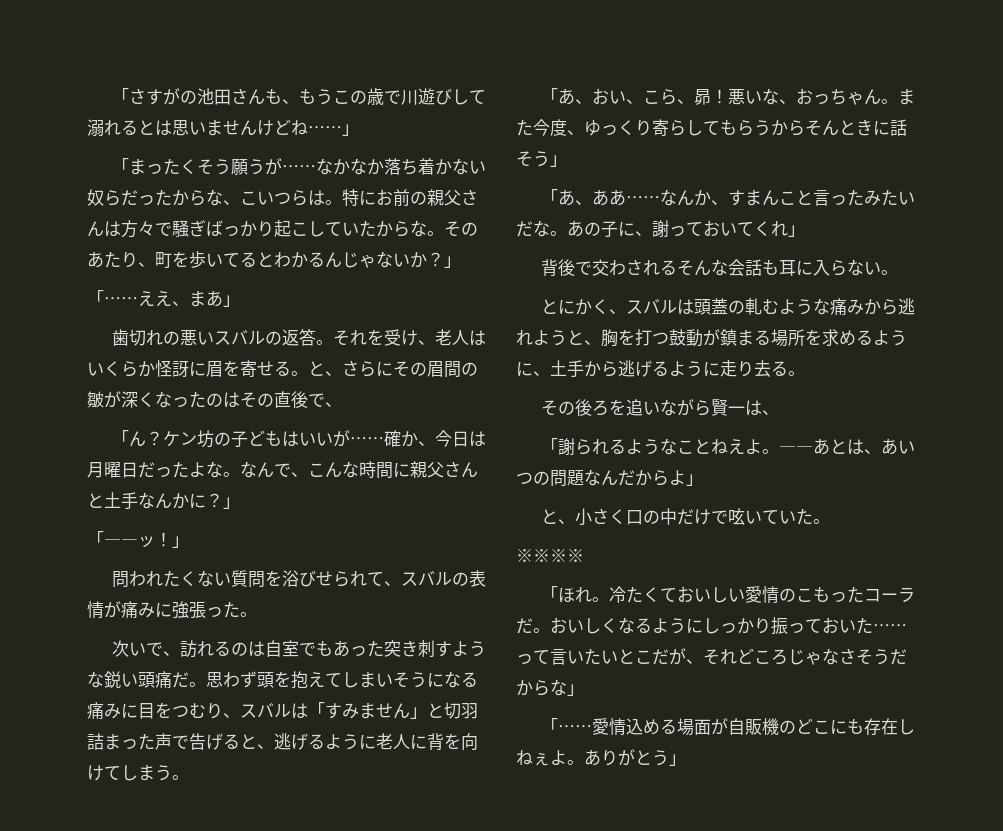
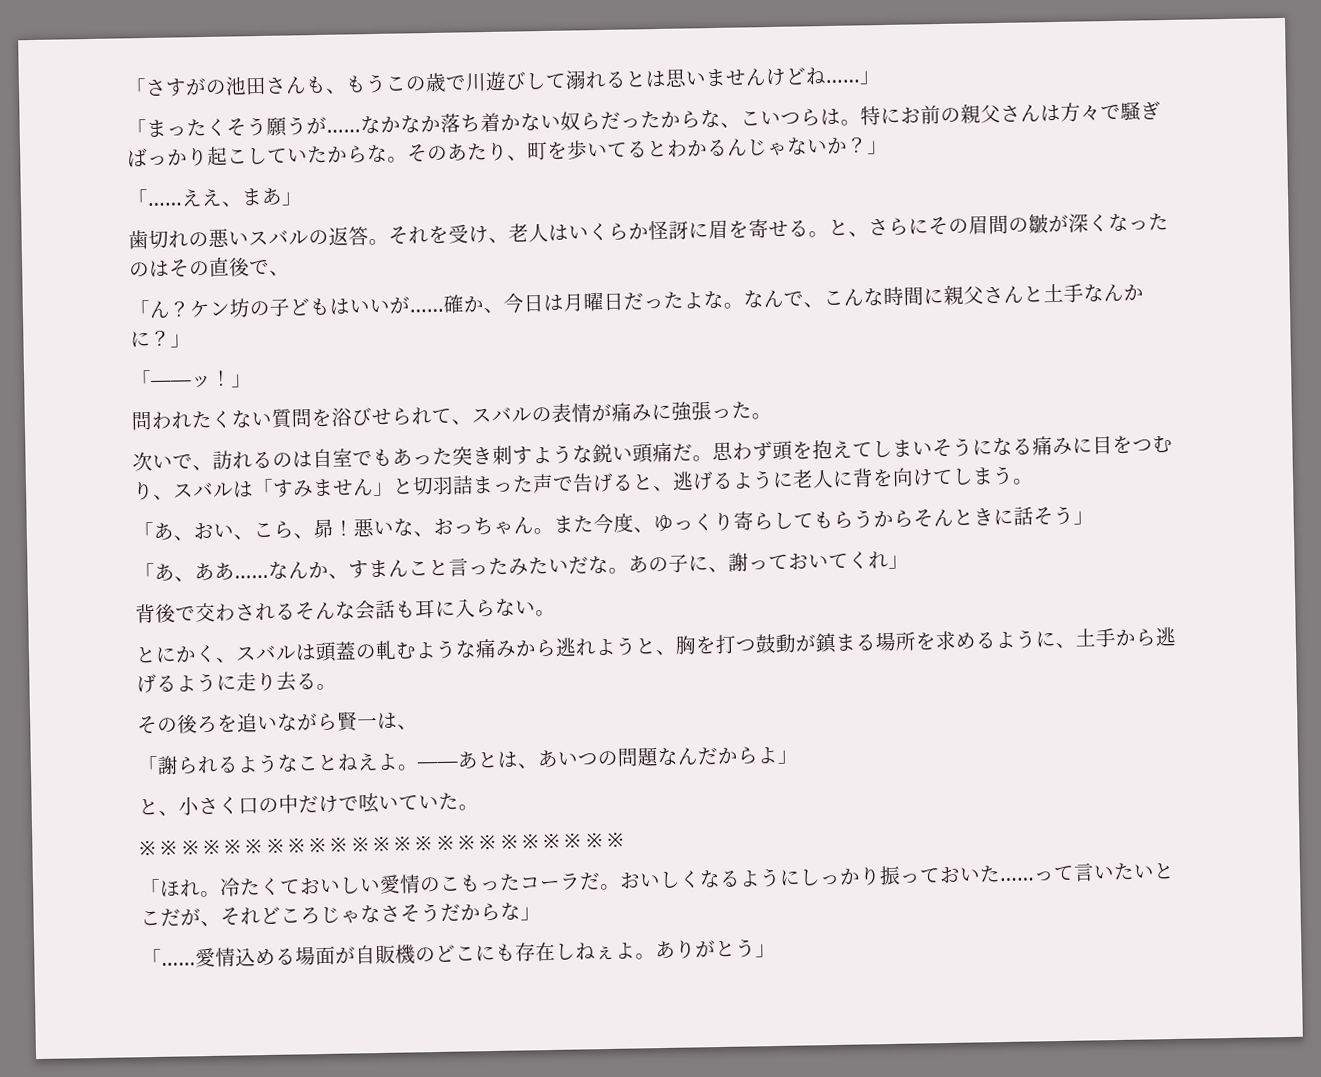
[516,549,584,562] ※※※※ -> [139,832,624,856] ※ ※ ※ ※ ※ ※ ※ ※ ※ ※ ※ ※ ※ ※ ※ ※ ※ ※ ※ ※ ※ ※ ※

